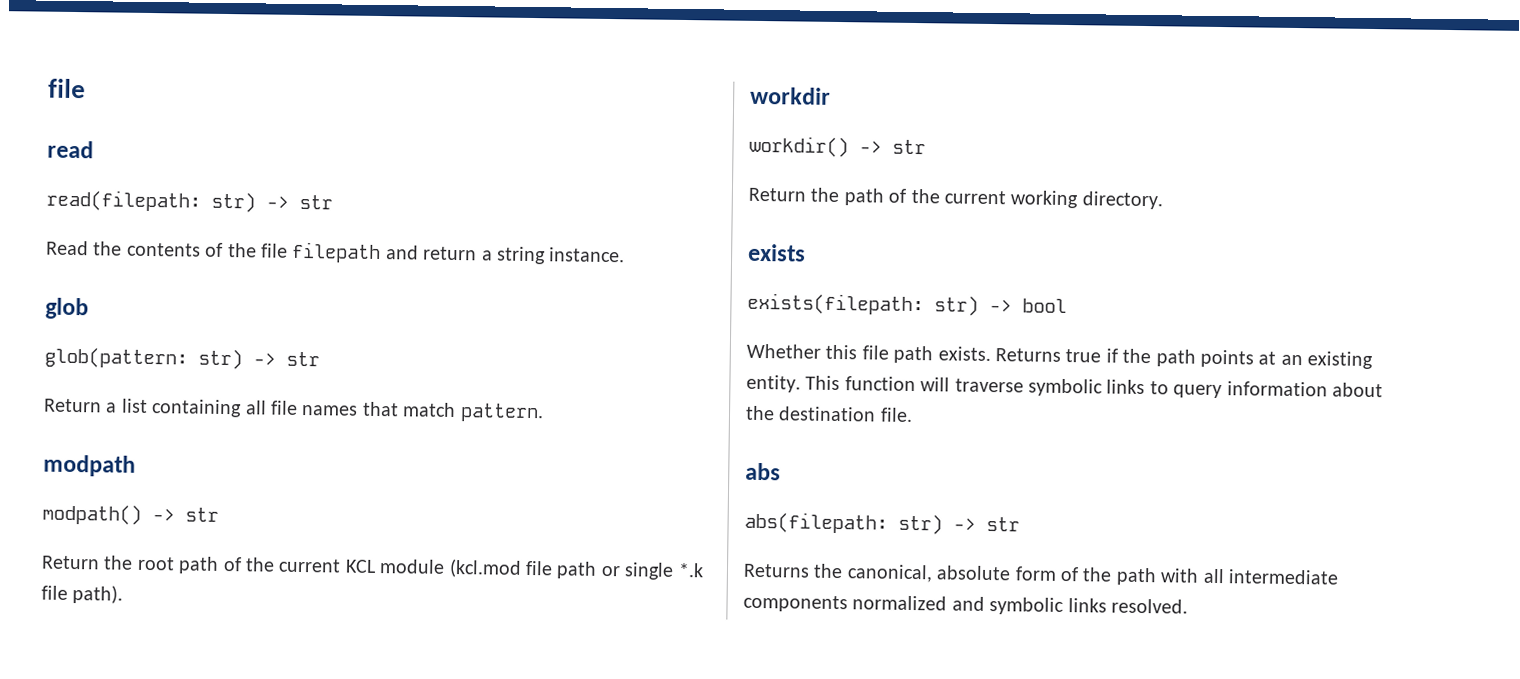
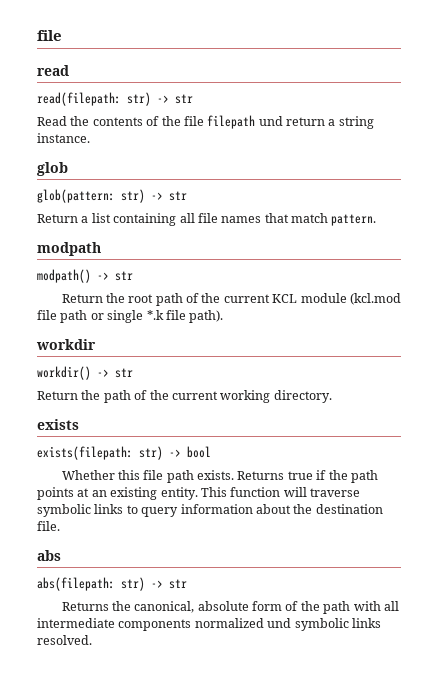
[385,245,419,260] and -> [258,116,283,126] und
[951,596,985,611] and -> [267,618,292,628] und

